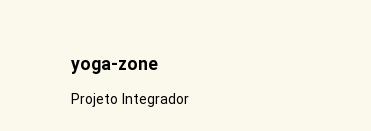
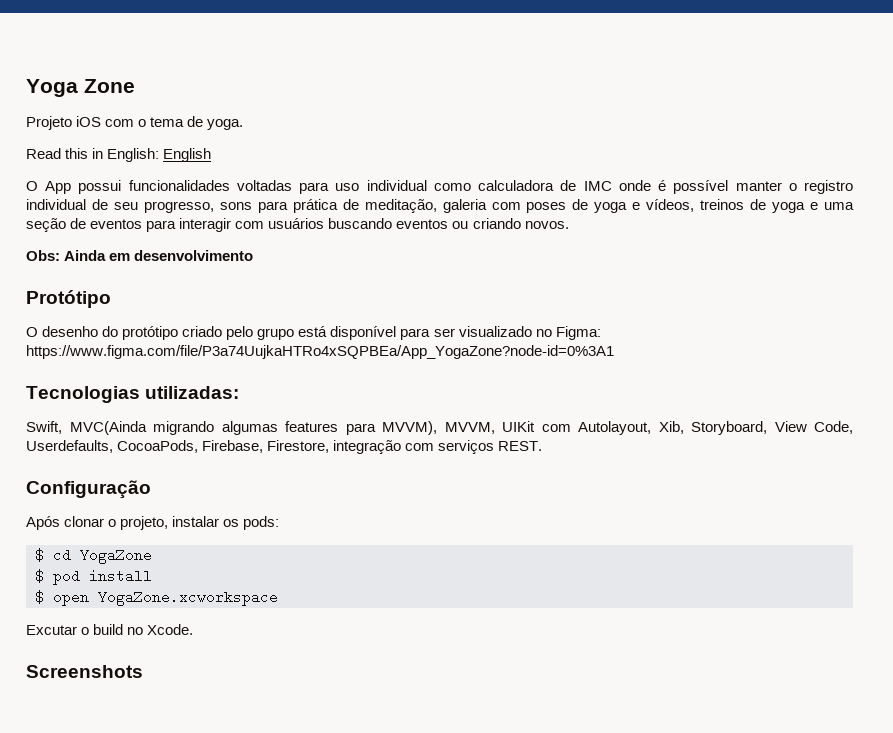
[71,60,158,74] yoga-zone -> [26,79,135,97] Yoga Zone
[121,93,189,107] Integrador -> [76,116,244,130] [26,148,212,162] [26,180,854,194] [26,199,855,213] [26,218,569,232] [26,250,254,261] [26,290,111,308] [26,326,601,340] [26,345,614,359] [26,386,240,403] [26,421,853,435] [26,440,543,454] [26,480,151,499] [26,516,280,530] [35,548,152,564] [35,569,152,585] [35,590,278,606] [26,624,194,635] [26,665,143,678] iOS com o tema de yoga. // Read this in English: English // O App possui funcionalidades voltadas para uso individual como calculadora de IMC onde é possível manter o registro individual de seu progresso, sons para prática de meditação, galeria com poses de yoga e vídeos, treinos de yoga e uma seção de eventos para interagir com usuários buscando eventos ou criando novos. // Obs: Ainda em desenvolvimento // Protótipo // O desenho do protótipo criado pelo grupo está disponível para ser visualizado no Figma: https://www.figma.com/file/P3a74UujkaHTRo4xSQPBEa/App_YogaZone?node-id=0%3A1 // Tecnologias utilizadas: // Swift, MVC(Ainda migrando algumas features para MVVM), MVVM, UIKit com Autolayout, Xib, Storyboard, View Code, Userdefaults, CocoaPods, Firebase, Firestore, integração com serviços REST. // Configuração // Após clonar o projeto, instalar os pods: // $ cd YogaZone // $ pod install // $ open YogaZone.xcworkspace // Excutar o build no Xcode. // Screenshots

